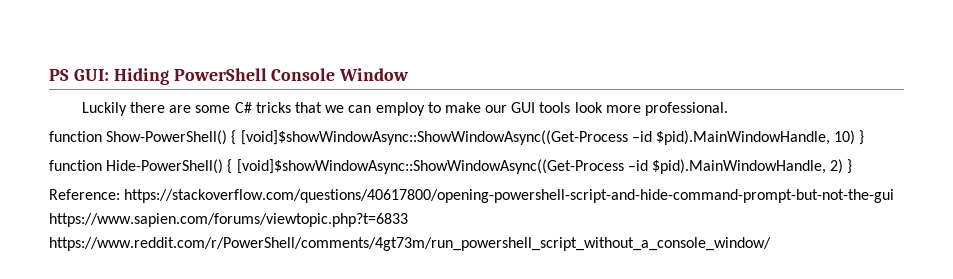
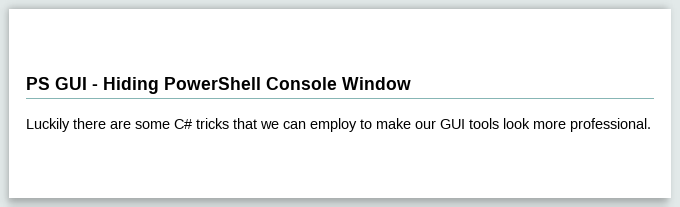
[73,69,109,81] GUI: -> [55,77,98,90] GUI -
[49,130,865,145] [49,159,853,174] [49,189,895,203] [49,213,408,227] [49,237,771,251] // function Show-PowerShell() { [void]$showWindowAsync::ShowWindowAsync((Get-Process –id $pid).MainWindowHandle, 10) } // function Hide-PowerShell() { [void]$showWindowAsync::ShowWindowAsync((Get-Process –id $pid).MainWindowHandle, 2) } // Reference: https://stackoverflow.com/questions/40617800/opening-powershell-script-and-hide-command-prompt-but-not-the-gui https://www.sapien.com/forums/viewtopic.php?t=6833 https://www.reddit.com/r/PowerShell/comments/4gt73m/run_powershell_script_without_a_console_window/ -> (651, 125) none

